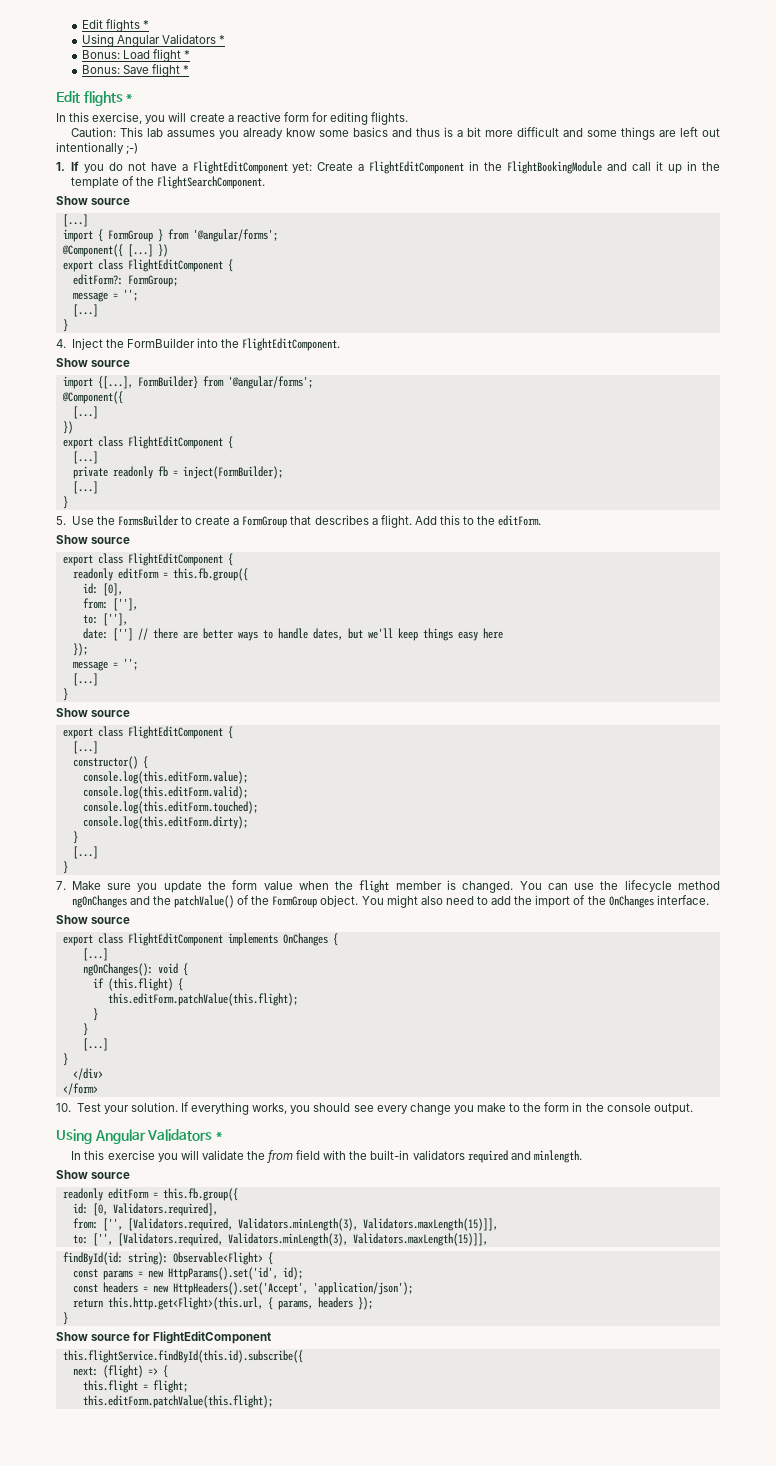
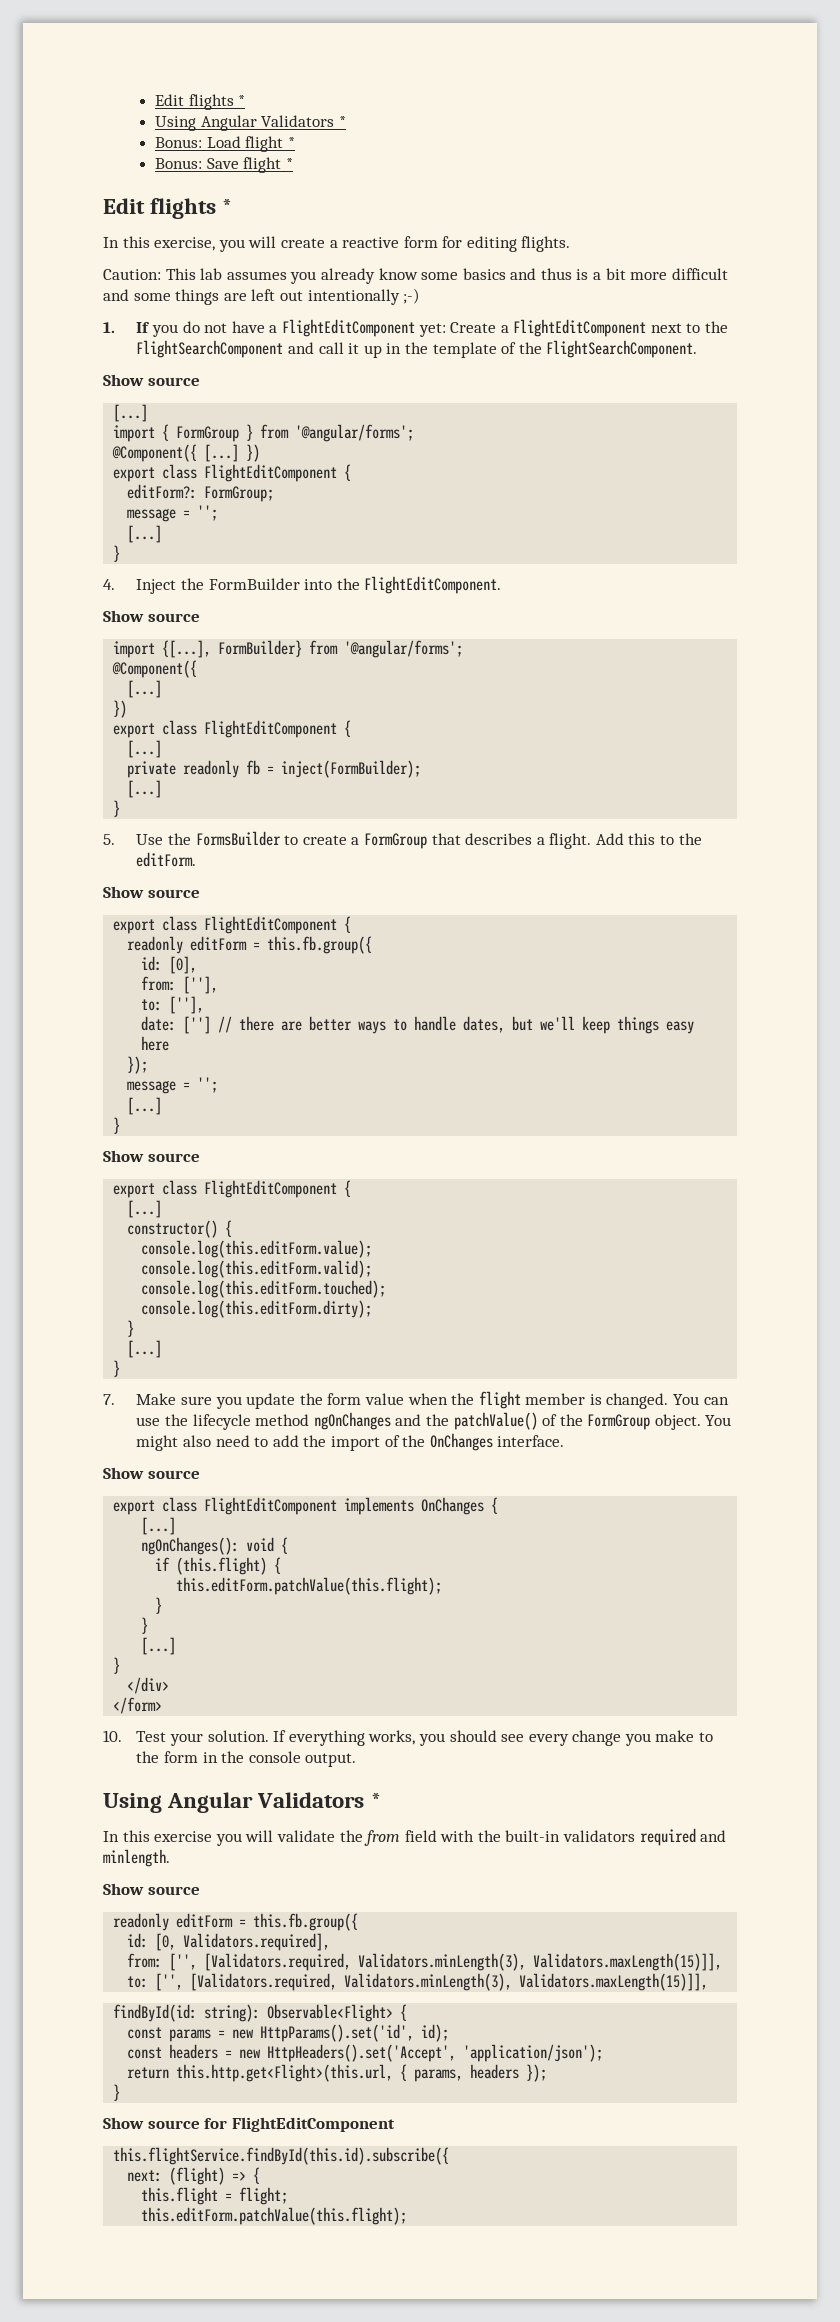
[469,161,603,174] in the FlightBookingModule -> [650,321,729,333] [136,340,284,358] next to the FlightSearchComponent

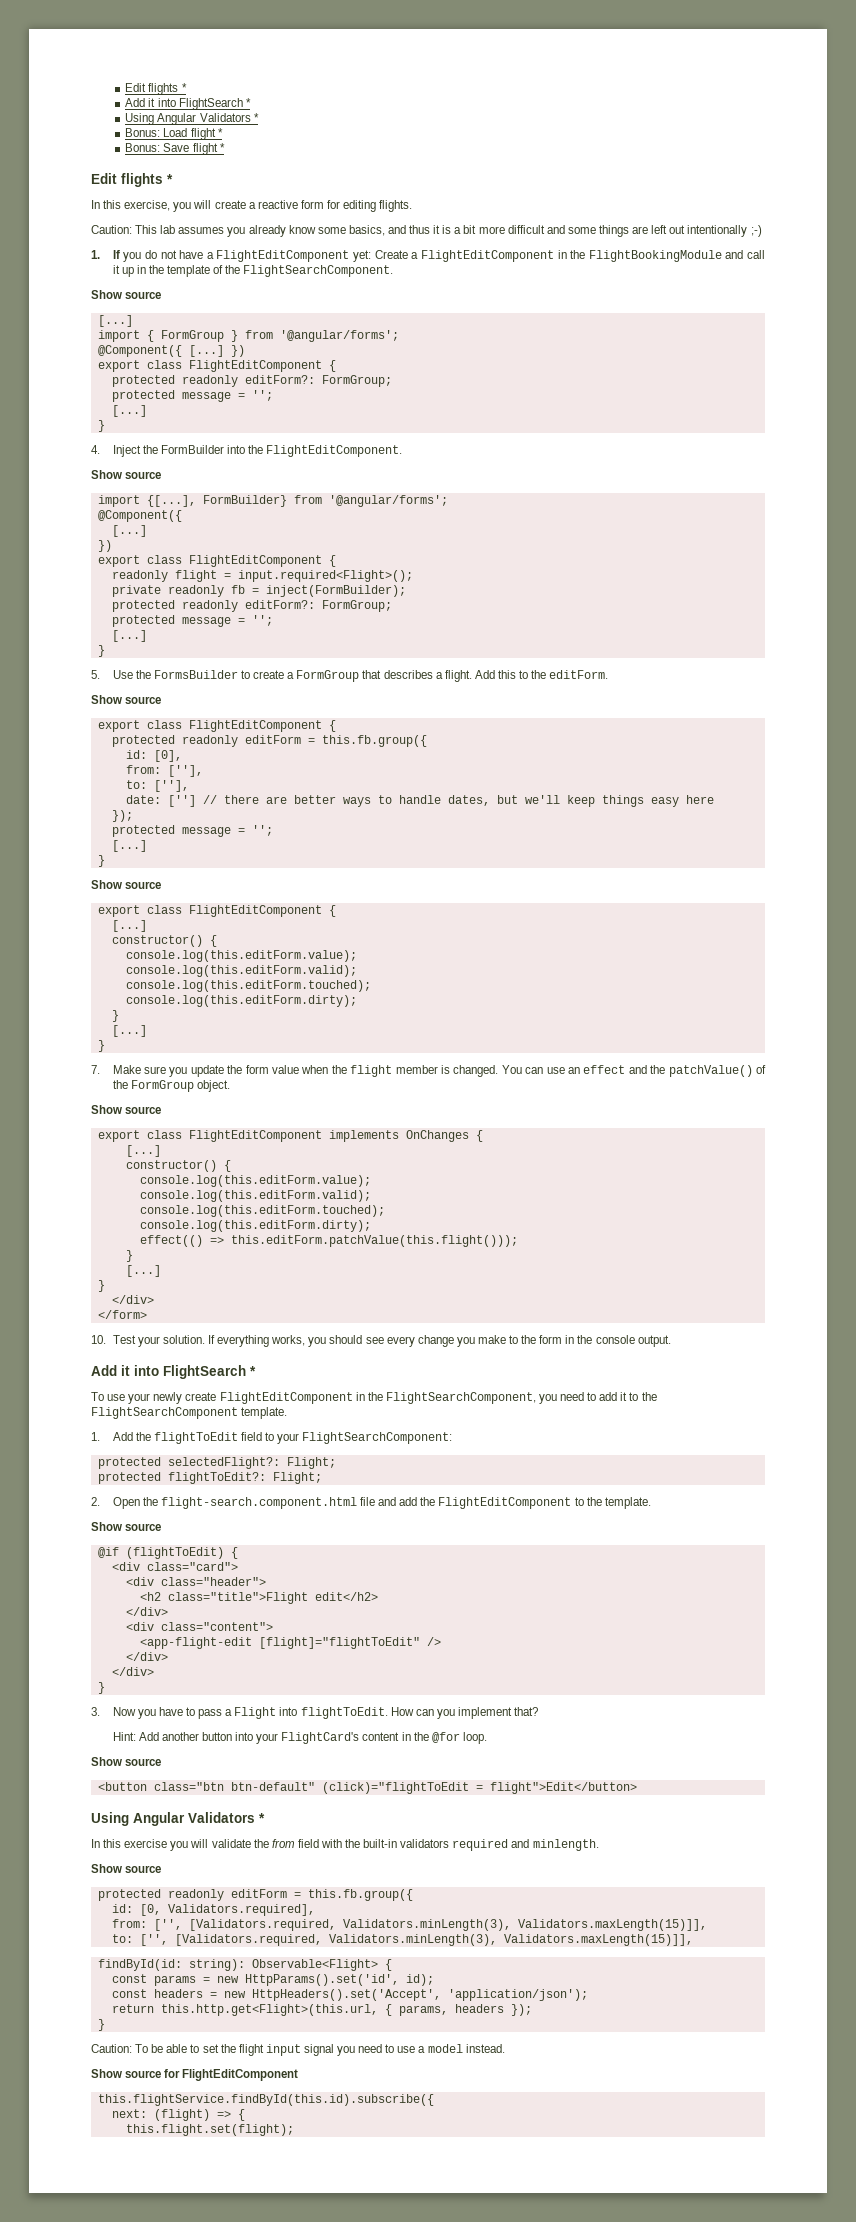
[155,94,246,110] Edit flights * -> [125,83,187,95] [125,98,251,110] Edit flights * // Add it into FlightSearch *
[462,268,506,280] basics -> [348,225,385,236] basics,
(572, 274) none -> [433,225,441,234] it
[650,321,729,333] [136,340,284,358] next to the FlightSearchComponent -> [557,250,722,262] in the FlightBookingModule
[127,484,275,502] editForm?: FormGroup; // -> [111,375,392,387] [111,390,175,402] protected readonly editForm?: FormGroup; // protected
[127,740,163,758] [...] -> [111,570,413,582] readonly flight = input.required<Flight>();
(422, 769) none -> [111,600,392,612] [111,615,273,627] // protected readonly editForm?: FormGroup; // protected message = '';
(352, 924) none -> [111,735,175,747] protected
(149, 1065) none -> [111,825,175,837] protected
[164,1412,391,1430] the lifecycle method ngOnChanges -> [568,1065,626,1074] an effect
[705,1415,732,1426] [136,1433,565,1451] You might also need to add the import of the OnChanges interface. -> (230, 1086) none
[141,1537,289,1555] [155,1557,282,1575] [176,1577,443,1595] [155,1597,163,1614] ngOnChanges(): void { // if (this.flight) { // this.editForm.patchValue(this.flight); // } -> [125,1160,231,1172] [139,1175,371,1187] [139,1190,371,1202] [139,1205,385,1217] [139,1220,371,1232] [139,1235,518,1247] constructor() { // console.log(this.editForm.value); // console.log(this.editForm.valid); // console.log(this.editForm.touched); // console.log(this.editForm.dirty); // effect(() => this.editForm.patchValue(this.flight()));
(357, 1760) none -> [91,1365,256,1379] [91,1392,657,1404] [91,1407,288,1419] [91,1432,453,1444] [97,1457,336,1469] [97,1472,322,1484] [91,1497,651,1509] [91,1522,162,1531] [97,1547,238,1559] [111,1562,238,1571] [125,1577,266,1586] [139,1592,378,1604] [125,1607,168,1616] [125,1622,273,1631] [139,1637,441,1649] [125,1652,168,1661] [111,1667,154,1676] [97,1682,105,1694] [91,1707,539,1719] [112,1732,487,1744] [91,1757,162,1766] [97,1782,637,1794] // Add it into FlightSearch * // To use your newly create FlightEditComponent in the FlightSearchComponent, you need to add it to the FlightSearchComponent template. // 1. Add the flightToEdit field to your FlightSearchComponent: // protected selectedFlight?: Flight; // protected flightToEdit?: Flight; // 2. Open the flight-search.component.html file and add the FlightEditComponent to the template. // Show source // @if (flightToEdit) { // <div class="card"> // <div class="header"> // <h2 class="title">Flight edit</h2> // </div> // <div class="content"> // <app-flight-edit [flight]="flightToEdit" /> // </div> // </div> // } // 3. Now you have to pass a Flight into flightToEdit. How can you implement that? // Hint: Add another button into your FlightCard's content in the @for loop. // Show source // <button class="btn btn-default" (click)="flightToEdit = flight">Edit</button>
(200, 1890) none -> [97,1889,161,1901] protected
(121, 2092) none -> [91,2044,505,2056] // Caution: To be able to set the flight input signal you need to use a model instead.
[141,2187,289,2205] [141,2207,408,2225] this.flight = flight; // this.editForm.patchValue(this.flight); -> [125,2124,294,2136] this.flight.set(flight);

